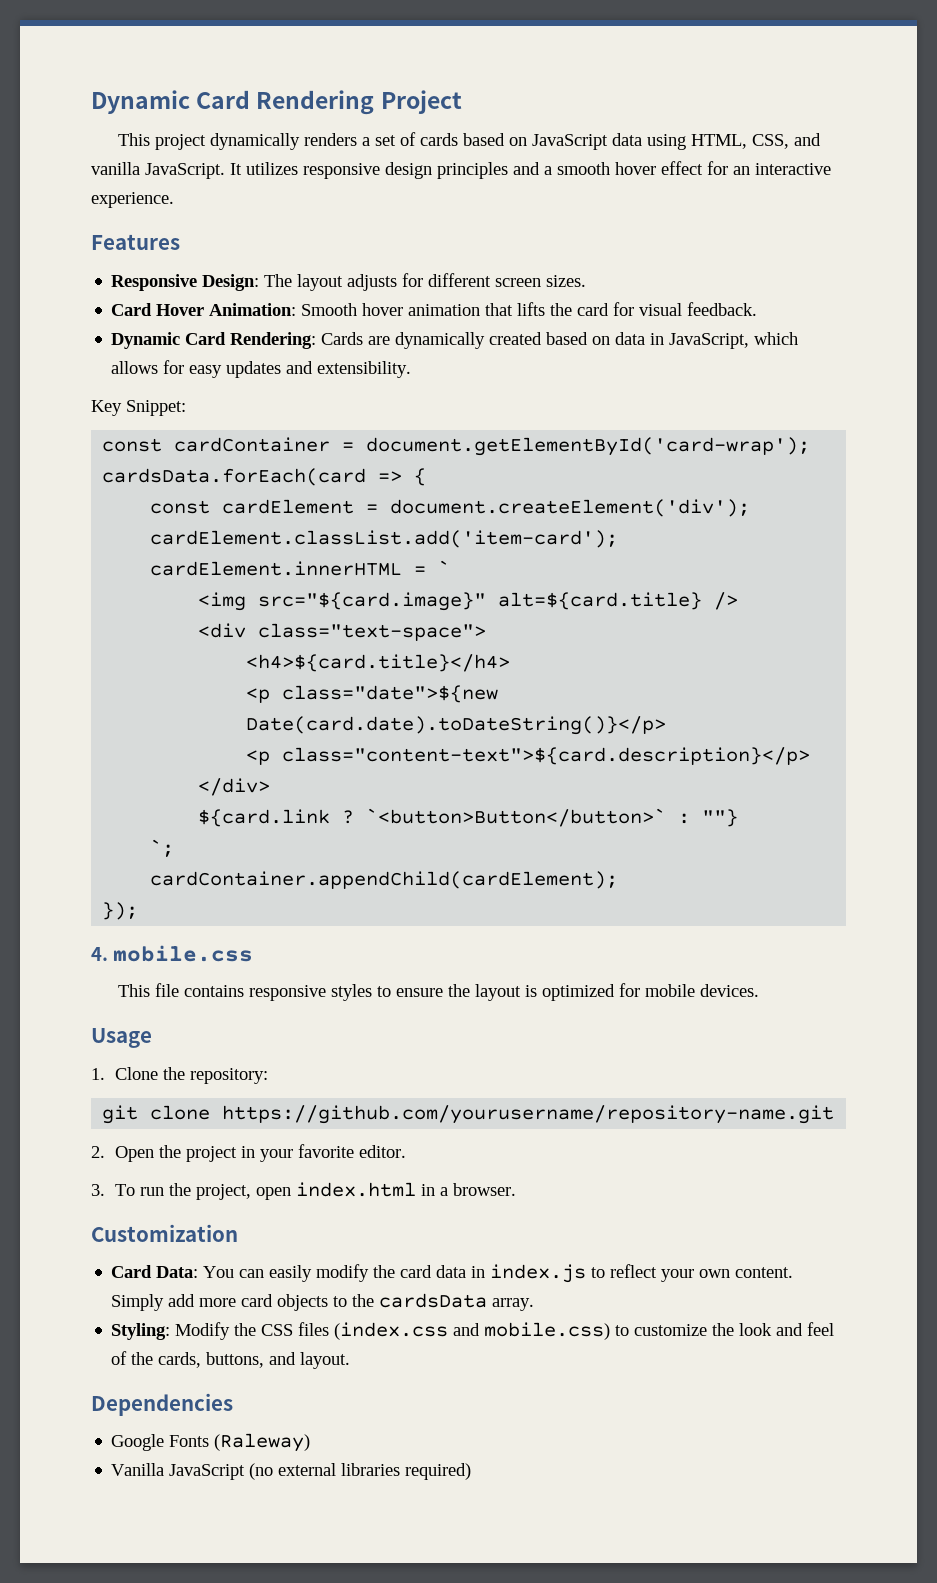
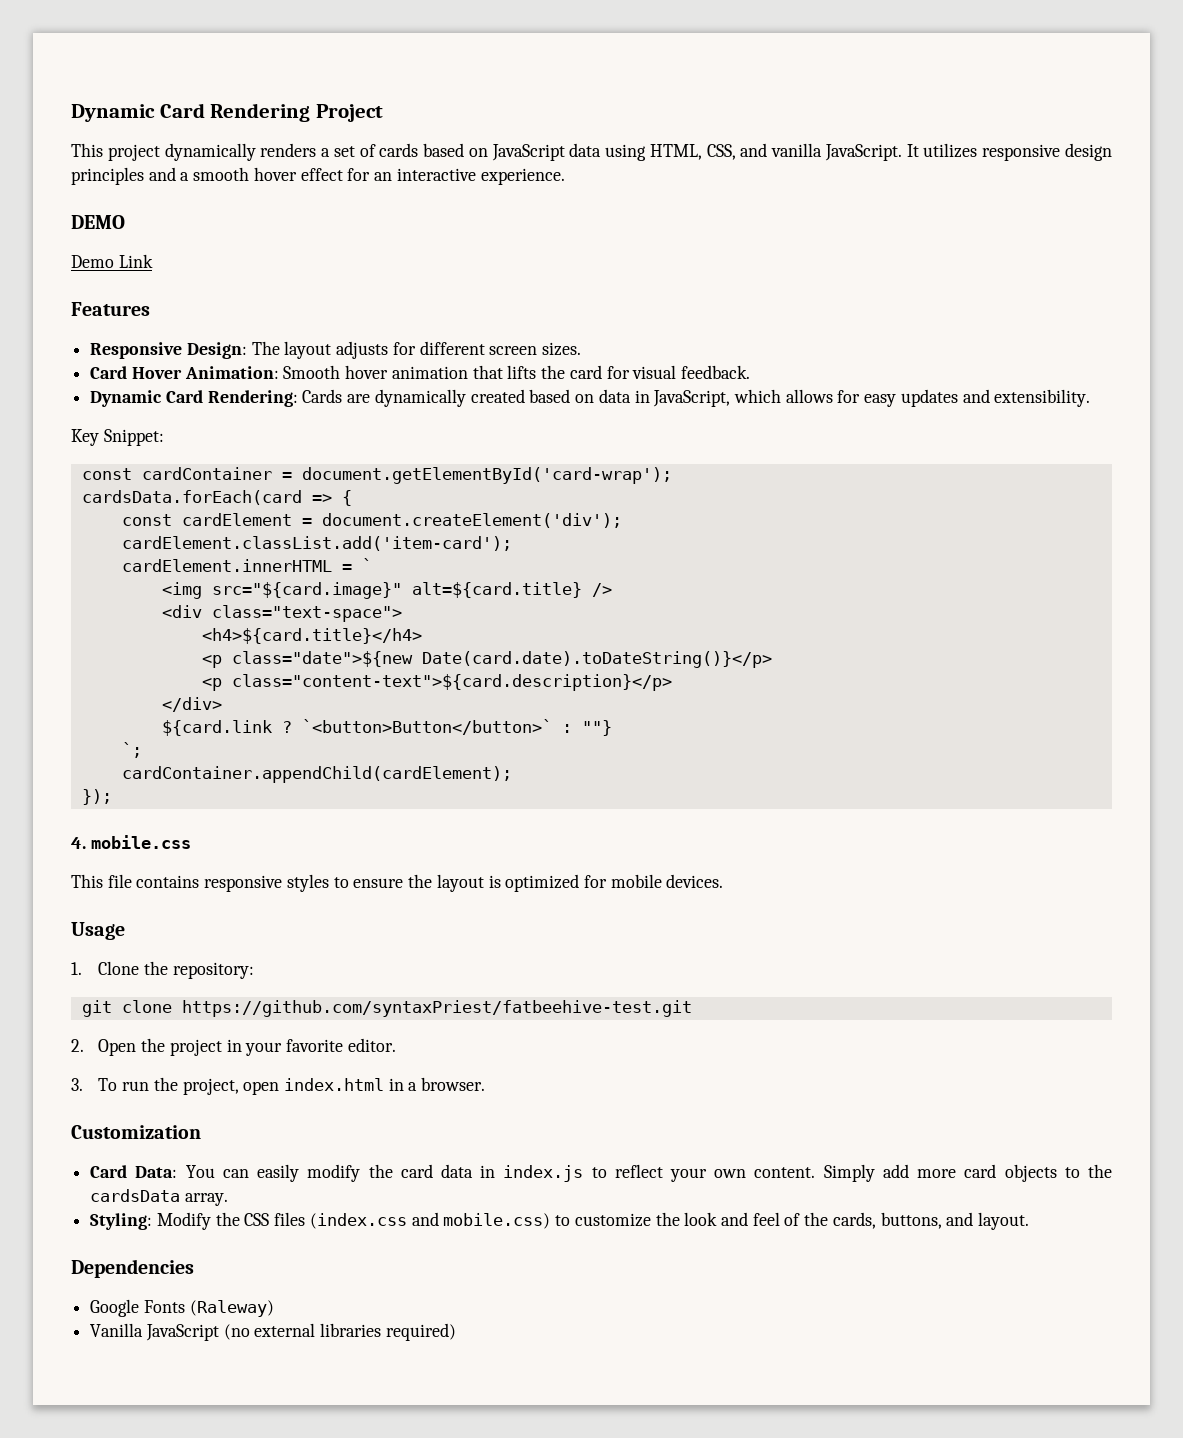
(174, 200) none -> [71,215,125,229] [71,254,153,268] // DEMO // Demo Link
[222,1105,835,1124] https://github.com/yourusername/repository-name.git -> [181,1000,692,1017] https://github.com/syntaxPriest/fatbeehive-test.git

